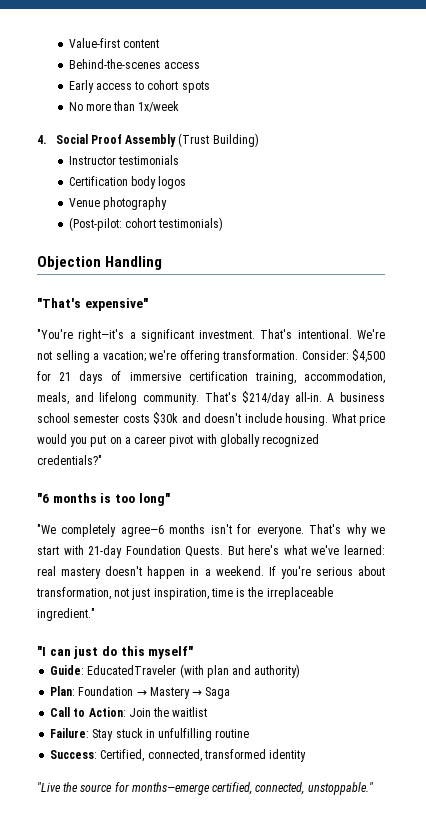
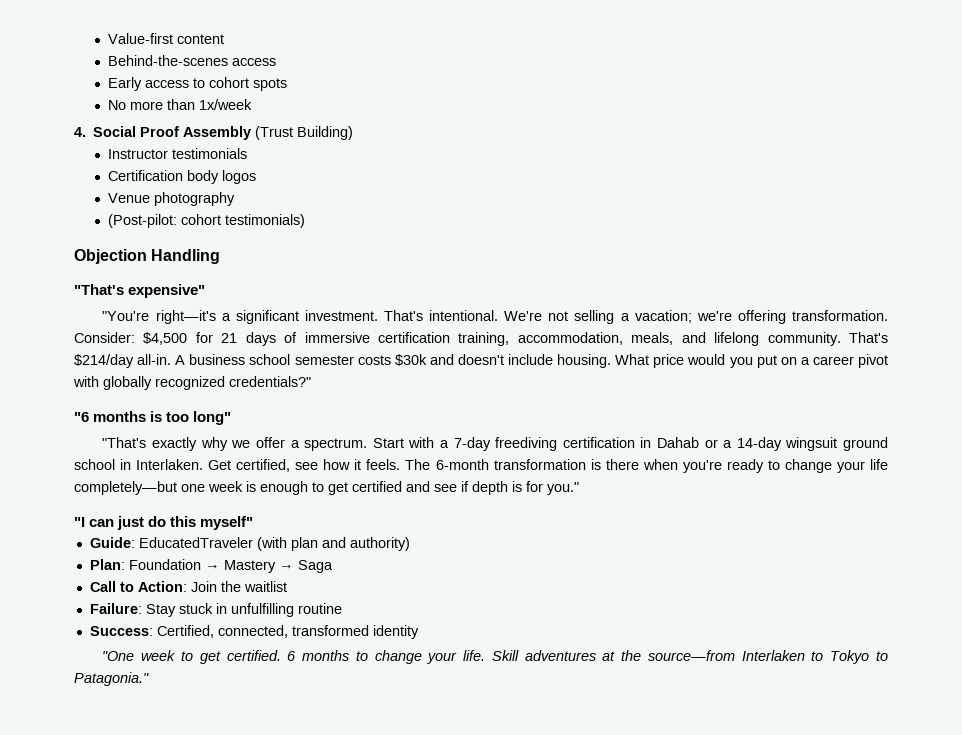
[37,524,385,537] [37,545,385,558] [37,566,385,579] [36,587,333,600] [37,608,95,621] "We completely agree—6 months isn't for everyone. That's why we start with 21-day Foundation Quests. But here's what we've learned: real mastery doesn't happen in a weekend. If you're serious about transformation, not just inspiration, time is the irreplaceable ingredient." -> [102,437,889,451] [74,459,888,473] [74,481,579,495] "That's exactly why we offer a spectrum. Start with a 7-day freediving certification in Dahab or a 14-day wingsuit ground school in Interlaken. Get certified, see how it feels. The 6-month transformation is there when you're ready to change your life completely—but one week is enough to get certified and see if depth is for you."
[37,782,373,795] "Live the source for months—emerge certified, connected, unstoppable." -> [102,650,888,664] [74,672,149,686] "One week to get certified. 6 months to change your life. Skill adventures at the source—from Interlaken to Tokyo to Patagonia."

